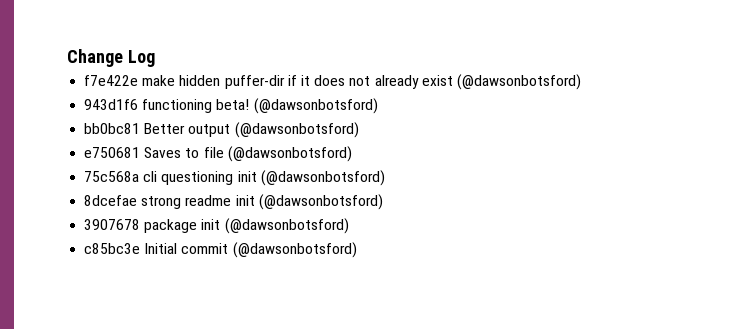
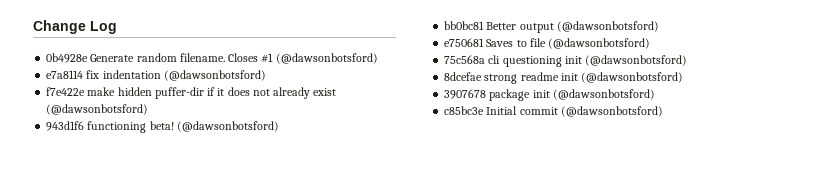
(155, 58) none -> [46,53,378,64] [46,70,266,81] // 0b4928e Generate random filename. Closes #1 (@dawsonbotsford) // e7a8114 fix indentation (@dawsonbotsford)

